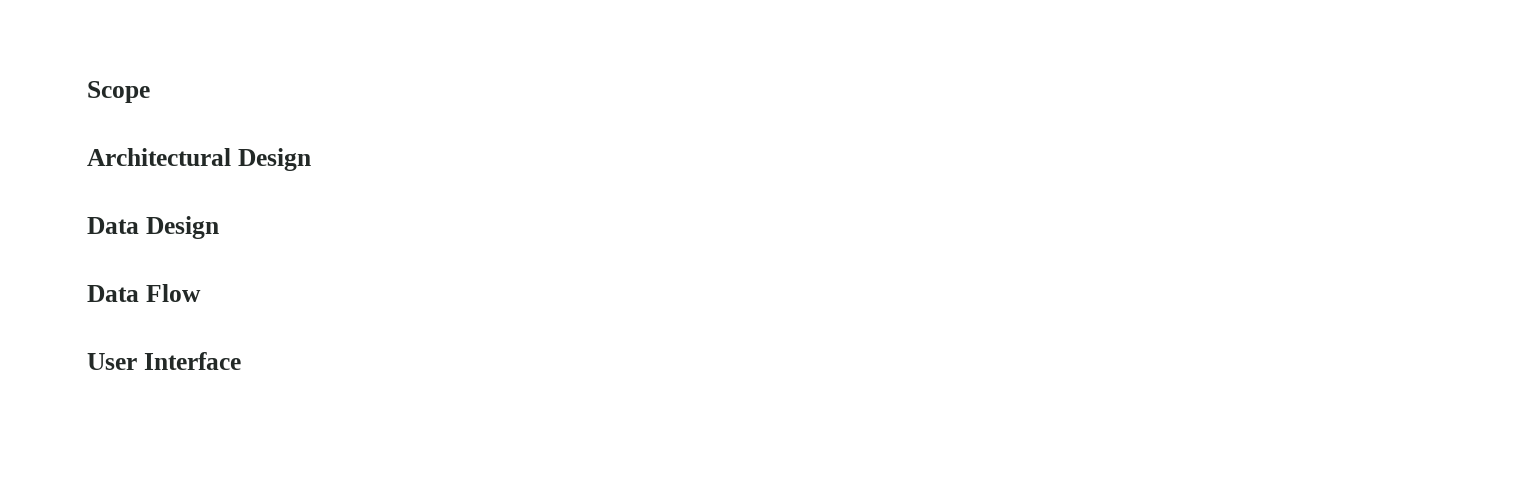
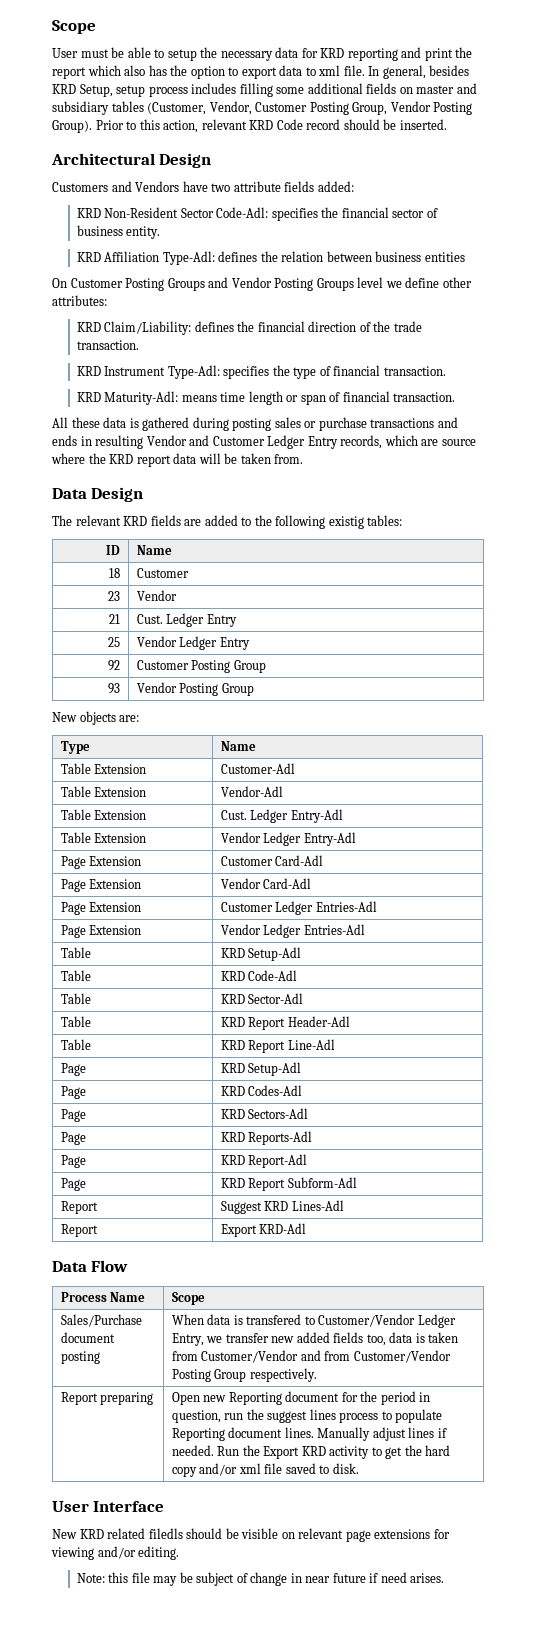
[87,81,150,103] [87,148,311,171] [87,216,219,239] [87,284,201,302] [87,352,241,370] Scope // Architectural Design // Data Design // Data Flow // User Interface -> [52,20,96,34] [52,47,473,61] [52,65,470,79] [52,83,477,97] [52,101,473,115] [52,119,447,133] [51,153,212,168] [52,181,354,192] [76,207,438,221] [76,225,161,239] [76,251,465,265] [52,277,472,291] [52,295,107,306] [76,321,422,335] [76,340,139,350] [76,365,446,379] [76,391,456,405] [52,417,458,431] [52,435,476,449] [51,453,304,467] [52,487,144,502] [52,515,403,529] [106,545,121,555] [136,545,172,555] [109,568,121,578] [136,568,189,578] [108,591,121,601] [136,590,177,601] [109,614,121,624] [136,613,237,627] [108,637,121,647] [136,636,250,650] [108,660,121,671] [136,660,266,673] [108,683,121,694] [136,682,254,696] [52,711,140,725] [60,741,90,754] [220,741,256,751] [60,763,147,774] [220,763,295,774] [60,786,147,797] [220,786,283,797] [60,809,147,820] [220,809,343,823] [60,832,147,843] [220,832,356,846] [60,856,142,869] [220,855,324,866] [60,879,142,892] [220,878,312,889] [60,902,142,915] [220,901,377,915] [60,925,142,938] [220,924,365,938] [60,947,91,958] [220,947,302,961] [60,970,91,981] [220,970,298,981] [60,993,91,1004] [220,993,304,1004] [60,1016,91,1027] [220,1016,350,1030] [60,1039,91,1050] [220,1039,335,1053] [60,1063,86,1076] [220,1062,302,1076] [60,1086,86,1099] [220,1085,303,1096] [60,1109,86,1122] [220,1108,309,1119] [60,1132,86,1145] [220,1131,313,1145] [60,1155,86,1168] [220,1154,308,1168] [60,1178,86,1191] [220,1177,357,1191] [60,1201,98,1214] [220,1200,344,1214] [60,1224,98,1237] [220,1223,307,1237] [52,1260,129,1272] [60,1292,146,1302] [171,1292,205,1305] [60,1314,142,1327] [60,1332,115,1343] [60,1351,100,1364] [171,1314,456,1328] [171,1332,459,1346] [171,1350,451,1363] [171,1368,317,1382] [60,1392,154,1405] [171,1391,431,1405] [171,1409,443,1423] [171,1427,447,1441] [171,1445,451,1459] [171,1463,359,1477] [52,1501,165,1512] [52,1528,450,1542] [51,1546,180,1560] [76,1572,445,1586] Scope // User must be able to setup the necessary data for KRD reporting and print the report which also has the option to export data to xml file. In general, besides KRD Setup, setup process includes filling some additional fields on master and subsidiary tables (Customer, Vendor, Customer Posting Group, Vendor Posting Group). Prior to this action, relevant KRD Code record should be inserted. // Architectural Design // Customers and Vendors have two attribute fields added: // KRD Non-Resident Sector Code-Adl: specifies the financial sector of business entity. // KRD Affiliation Type-Adl: defines the relation between business entities // On Customer Posting Groups and Vendor Posting Groups level we define other attributes: // KRD Claim/Liability: defines the financial direction of the trade transaction. // KRD Instrument Type-Adl: specifies the type of financial transaction. // KRD Maturity-Adl: means time length or span of financial transaction. // All these data is gathered during posting sales or purchase transactions and ends in resulting Vendor and Customer Ledger Entry records, which are source where the KRD report data will be taken from. // Data Design // The relevant KRD fields are added to the following existig tables: // ID | Name // 18 | Customer // 23 | Vendor // 21 | Cust. Ledger Entry // 25 | Vendor Ledger Entry // 92 | Customer Posting Group // 93 | Vendor Posting Group // New objects are: // Type | Name // Table Extension | Customer-Adl // Table Extension | Vendor-Adl // Table Extension | Cust. Ledger Entry-Adl // Table Extension | Vendor Ledger Entry-Adl // Page Extension | Customer Card-Adl // Page Extension | Vendor Card-Adl // Page Extension | Customer Ledger Entries-Adl // Page Extension | Vendor Ledger Entries-Adl // Table | KRD Setup-Adl // Table | KRD Code-Adl // Table | KRD Sector-Adl // Table | KRD Report Header-Adl // Table | KRD Report Line-Adl // Page | KRD Setup-Adl // Page | KRD Codes-Adl // Page | KRD Sectors-Adl // Page | KRD Reports-Adl // Page | KRD Report-Adl // Page | KRD Report Subform-Adl // Report | Suggest KRD Lines-Adl // Report | Export KRD-Adl // Data Flow // Process Name | Scope // Sales/Purchase document posting | When data is transfered to Customer/Vendor Ledger Entry, we transfer new added fields too, data is taken from Customer/Vendor and from Customer/Vendor Posting Group respectively. // Report preparing | Open new Reporting document for the period in question, run the suggest lines process to populate Reporting document lines. Manually adjust lines if needed. Run the Export KRD activity to get the hard copy and/or xml file saved to disk. // User Interface // New KRD related filedls should be visible on relevant page extensions for viewing and/or editing. // Note: this file may be subject of change in near future if need arises.

